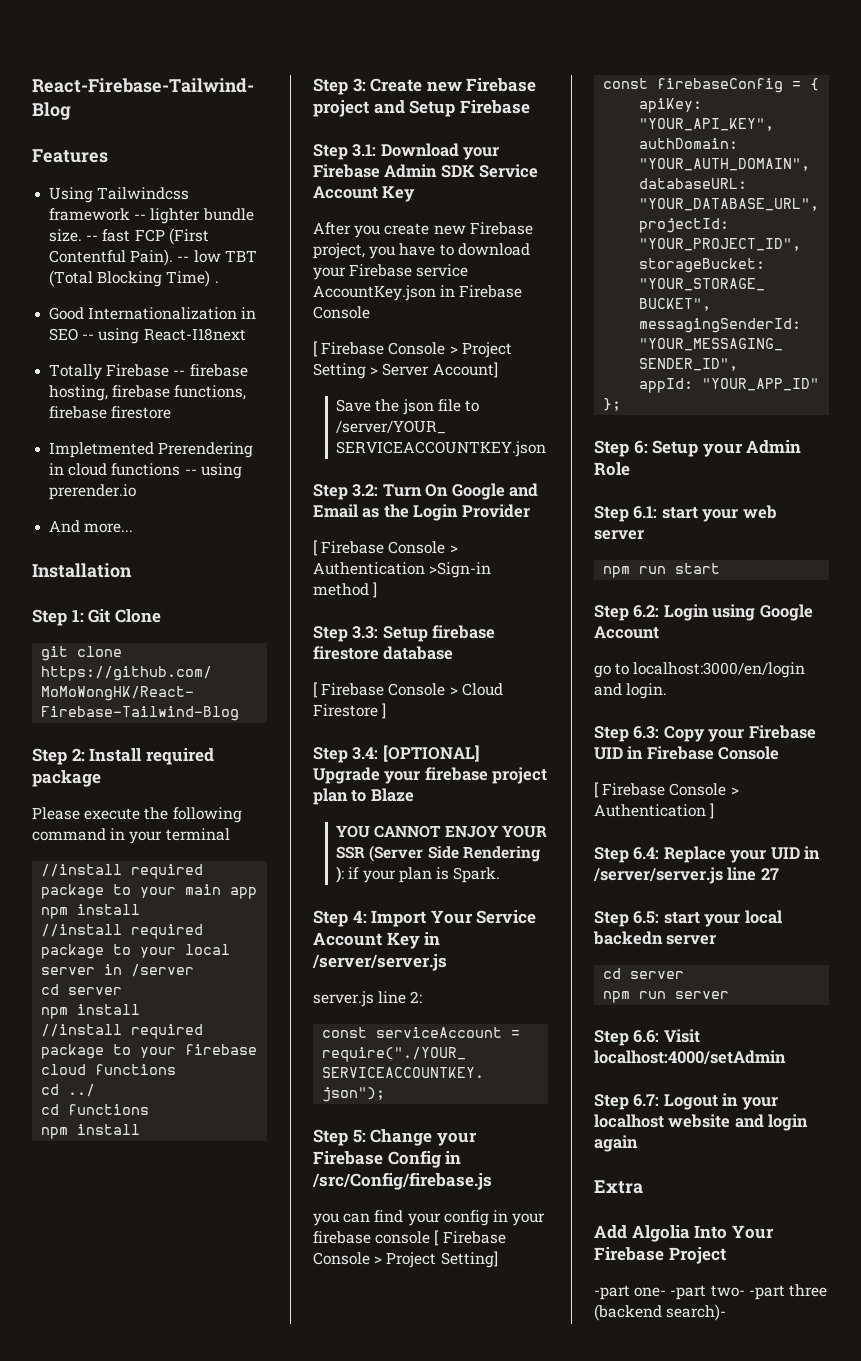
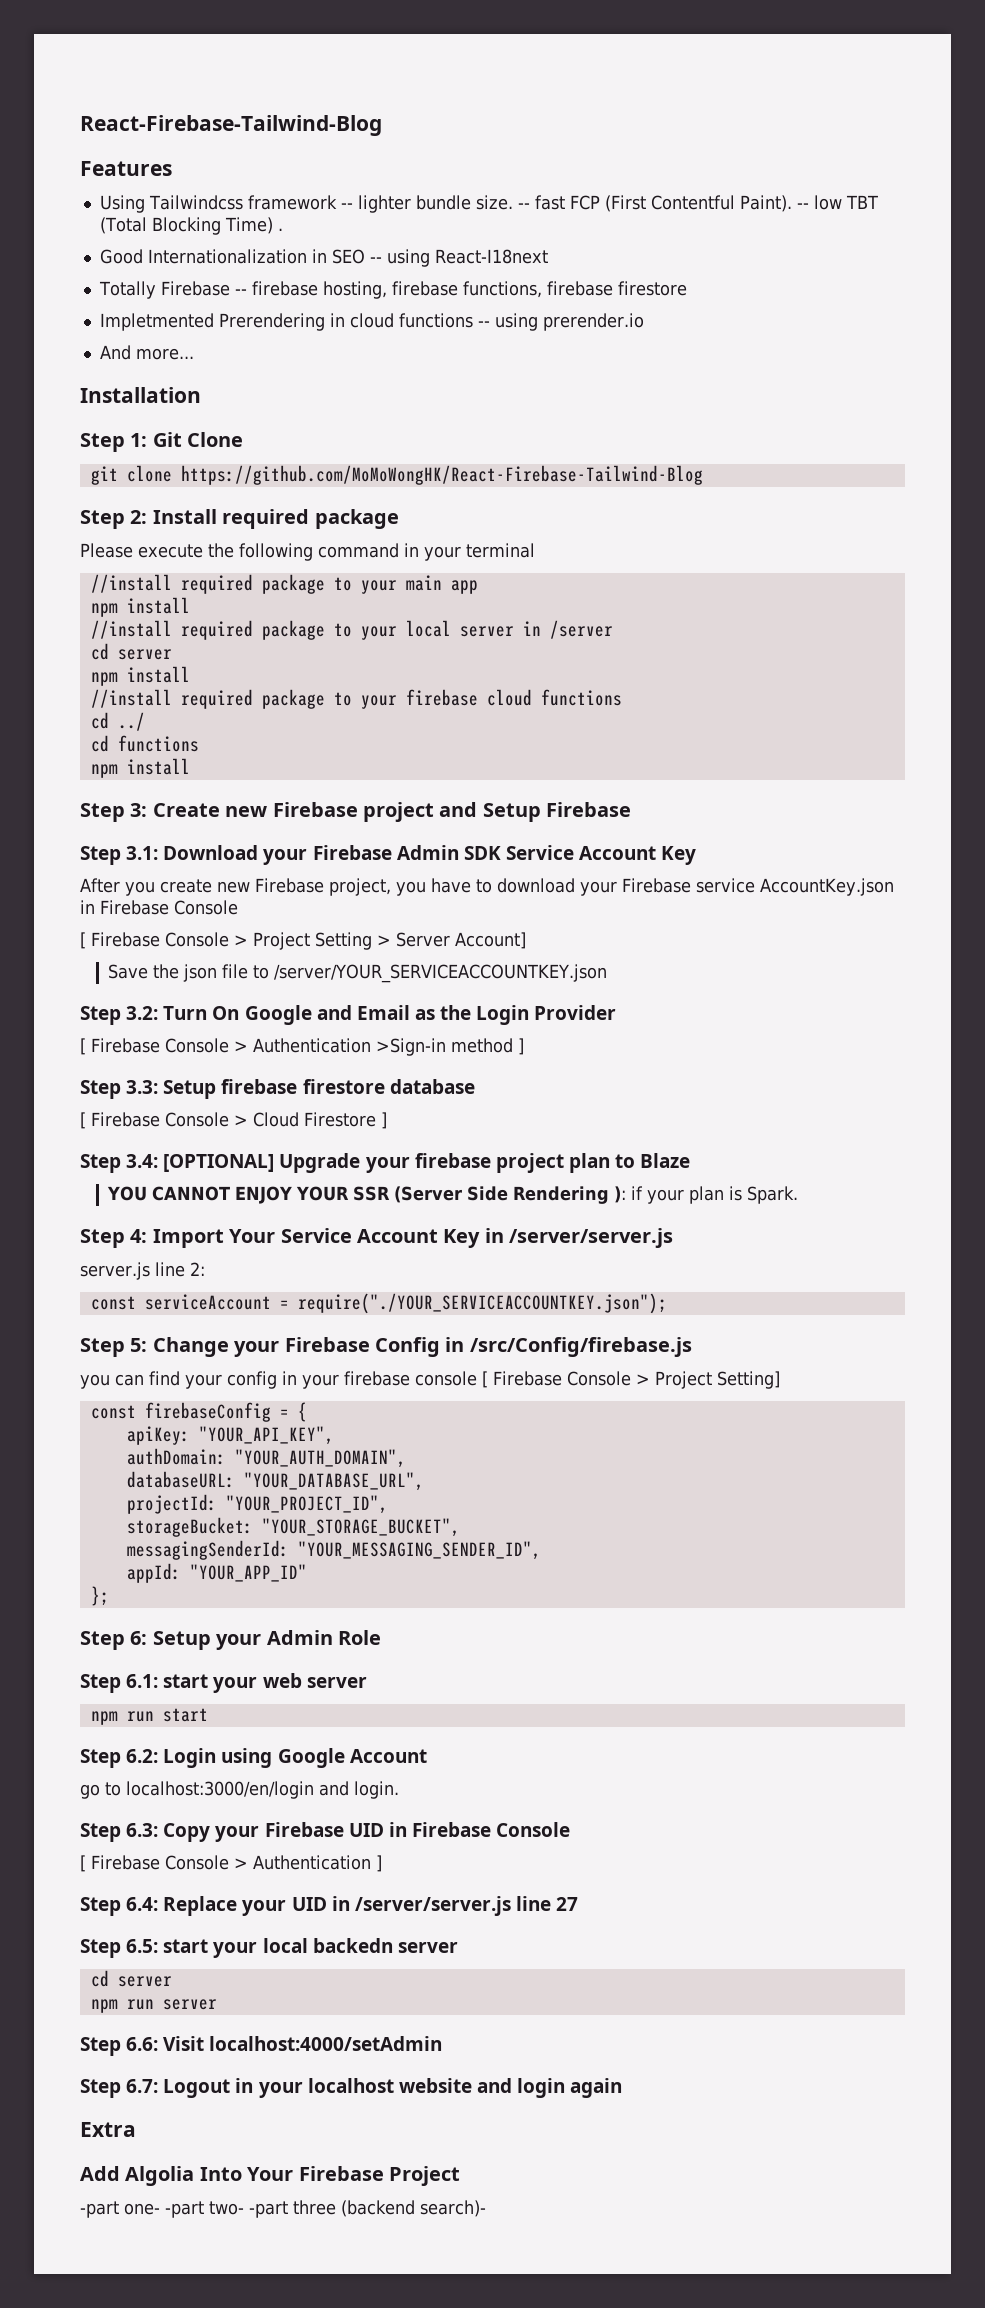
[130,249,174,266] Pain). -> [739,195,792,212] Paint).

